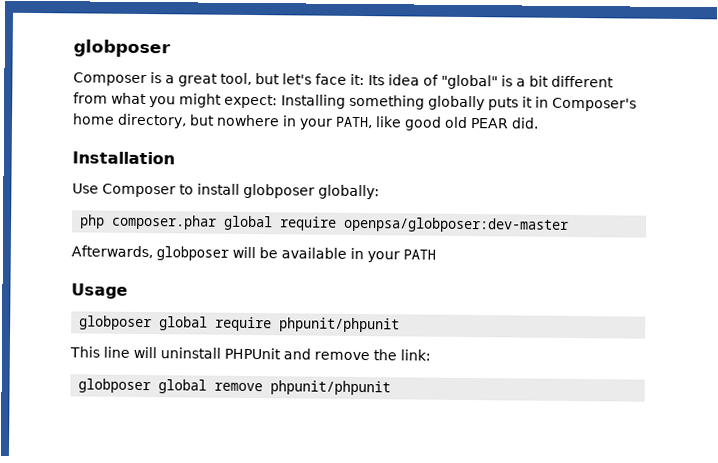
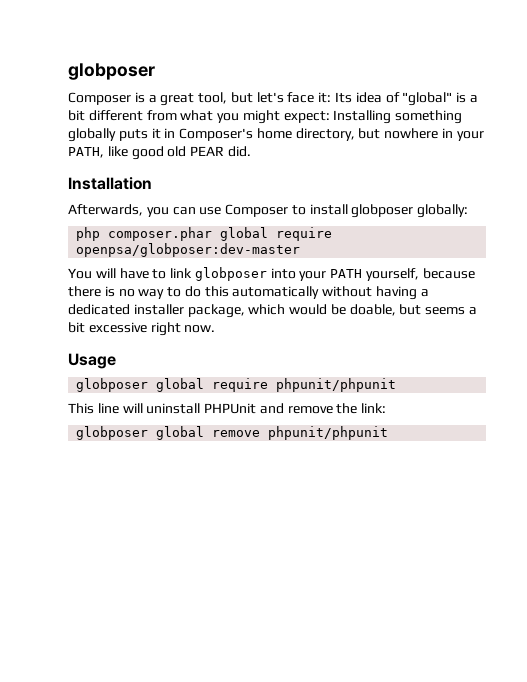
[72,183,99,194] Use -> [68,204,222,217] Afterwards, you can use
[71,245,436,263] Afterwards, globposer will be available in your PATH -> [68,267,475,281] [68,286,429,300] [68,304,478,318] [68,322,216,336] You will have to link globposer into your PATH yourself, because there is no way to do this automatically without having a dedicated installer package, which would be doable, but seems a bit excessive right now.

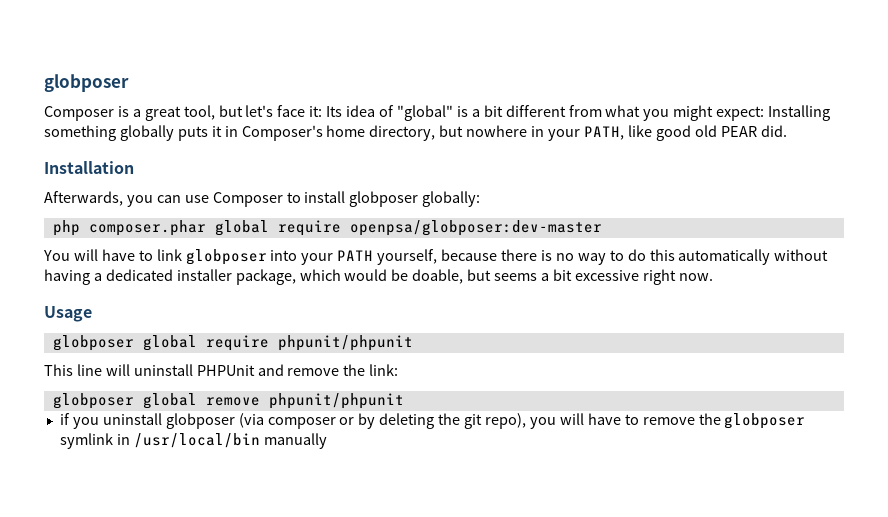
(389, 433) none -> [59,413,806,429] [59,433,327,449] // if you uninstall globposer (via composer or by deleting the git repo), you will have to remove the globposer symlink in /usr/local/bin manually

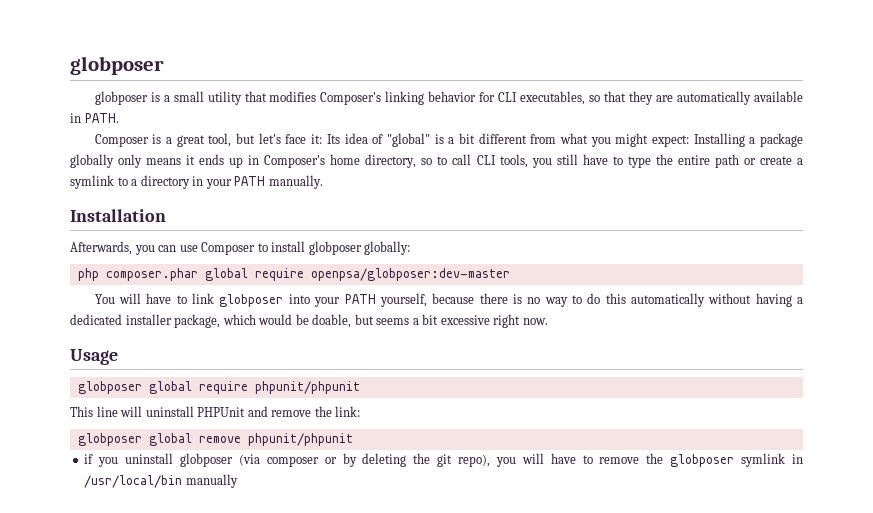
[44,74,129,92] globposer -> [70,56,164,75] [94,91,803,105] [70,113,119,123] globposer // globposer is a small utility that modifies Composer's linking behavior for CLI executables, so that they are automatically available in PATH.
[44,125,787,141] something globally puts it in Composer's home directory, but nowhere in your PATH, like good old PEAR did. -> [749,133,803,147] [70,154,803,168] [70,175,323,189] a package globally only means it ends up in Composer's home directory, so to call CLI tools, you still have to type the entire path or create a symlink to a directory in your PATH manually.

